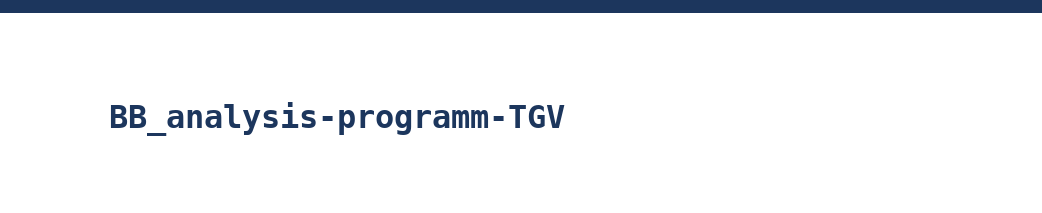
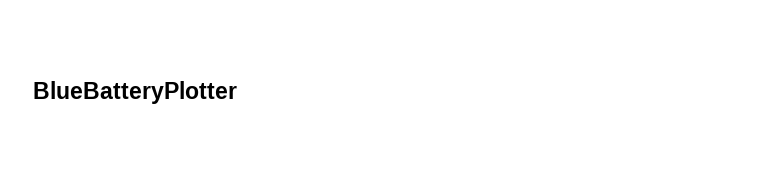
[109,102,565,136] BB_analysis-programm-TGV -> [33,81,237,104] BlueBatteryPlotter

